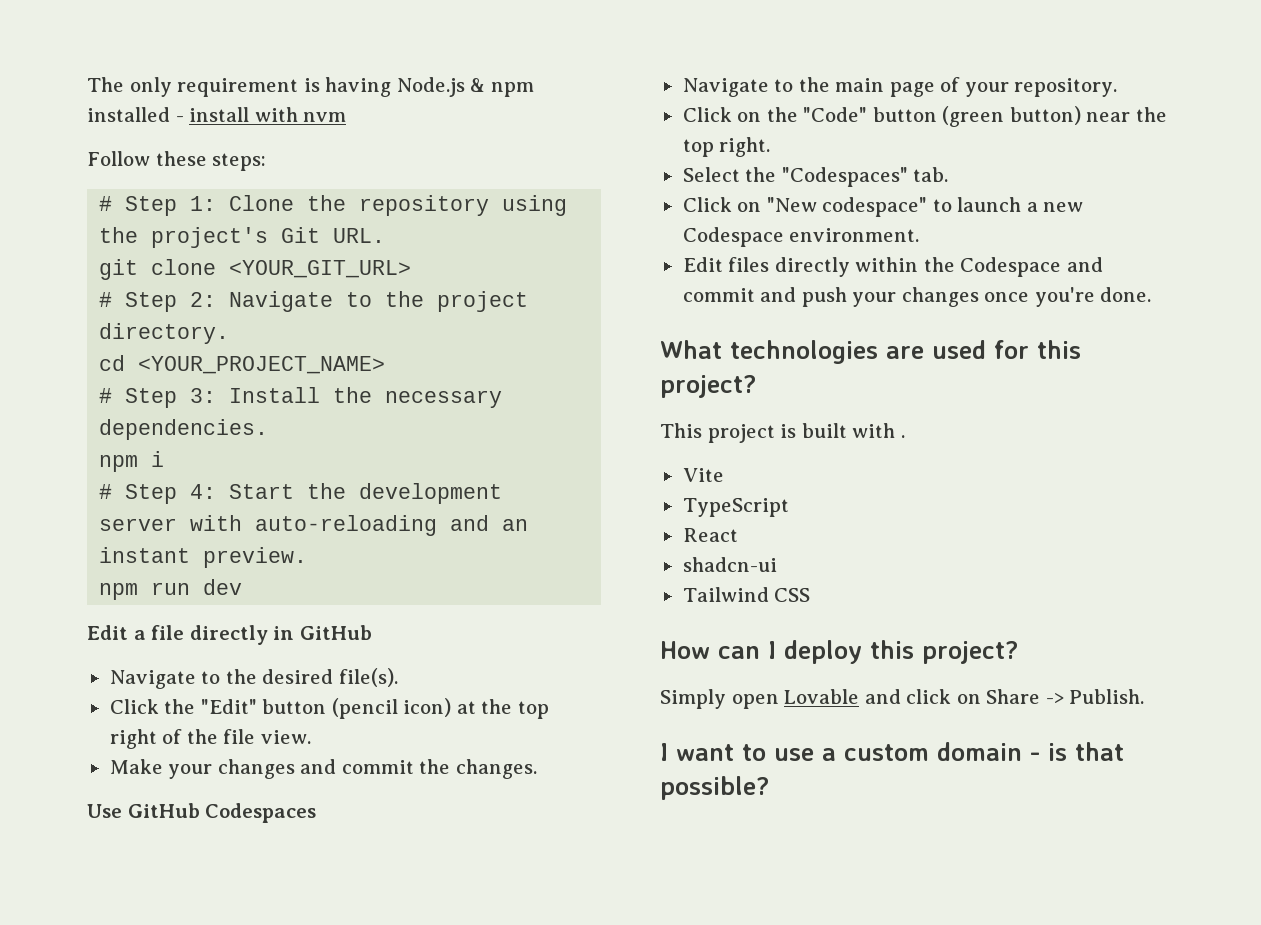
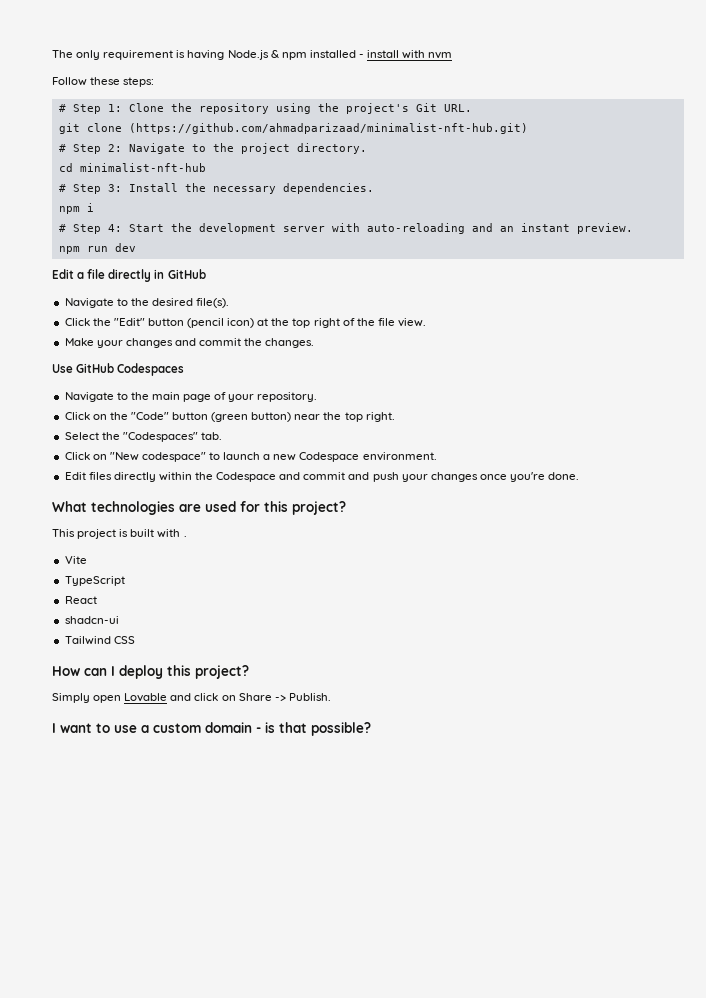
[229,260,412,278] <YOUR_GIT_URL> -> [128,123,528,134] (https://github.com/ahmadparizaad/minimalist-nft-hub.git)
[138,356,386,374] <YOUR_PROJECT_NAME> -> [79,163,206,172] minimalist-nft-hub

